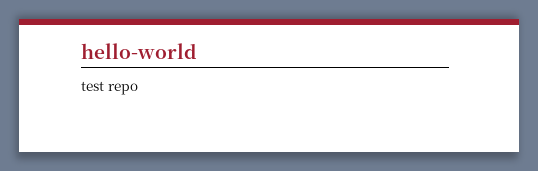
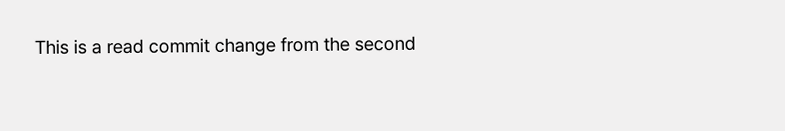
[81,43,197,59] [81,81,138,95] hello-world // test repo -> [34,35,416,56] This is a read commit change from the second

